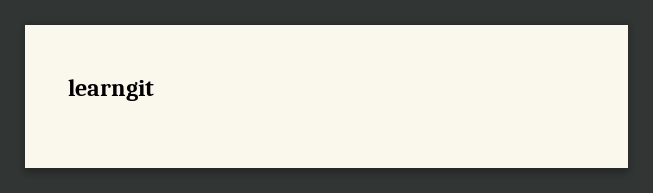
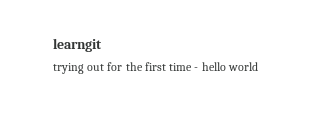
(154, 90) none -> [53,62,258,74] // trying out for the first time - hello world

